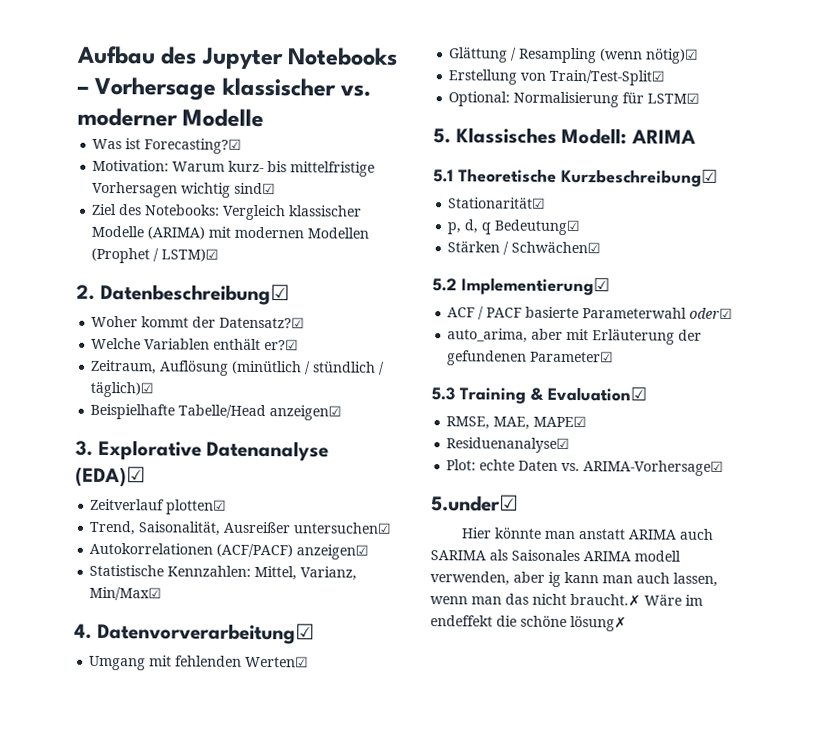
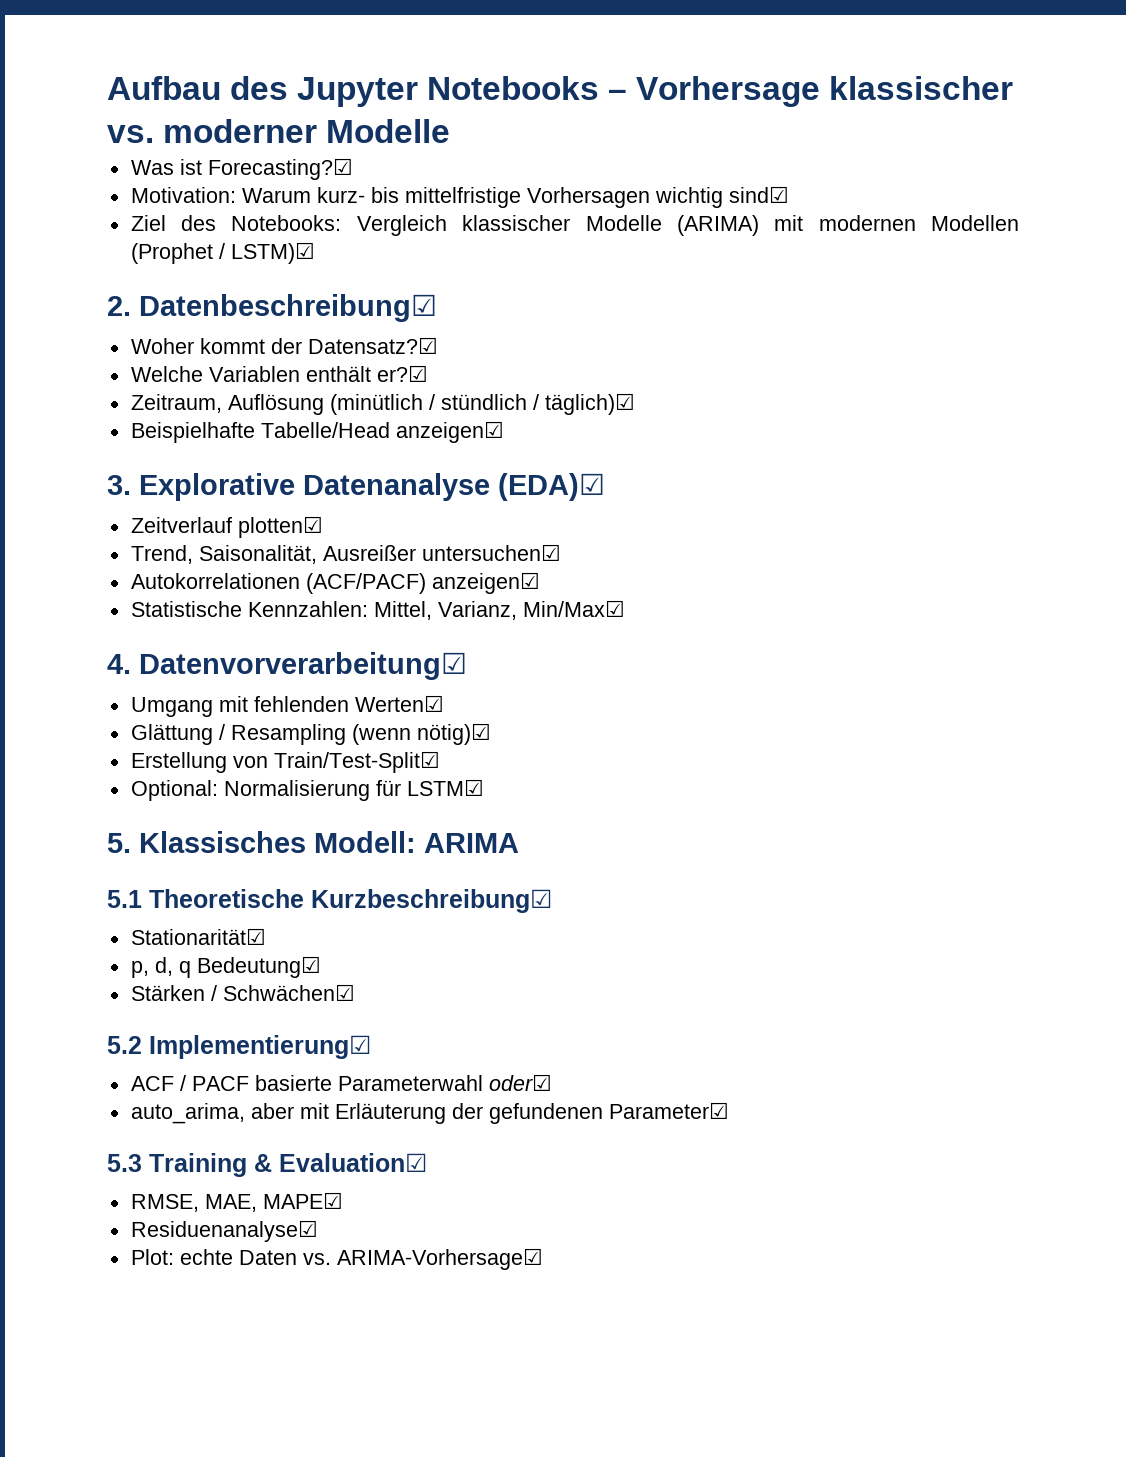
[431,494,519,512] [461,527,714,540] [430,549,681,562] [430,571,718,587] [430,593,703,607] [430,615,627,632] // 5.under☑ // Hier könnte man anstatt ARIMA auch SARIMA als Saisonales ARIMA modell verwenden, aber ig kann man auch lassen, wenn man das nicht braucht.✗ Wäre im endeffekt die schöne lösung✗ -> (543, 1259) none

